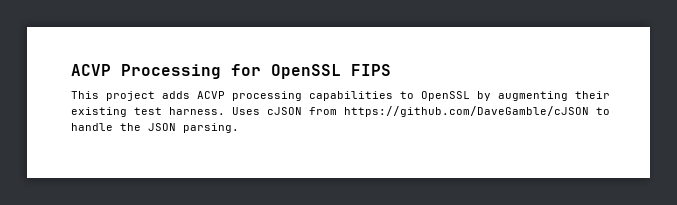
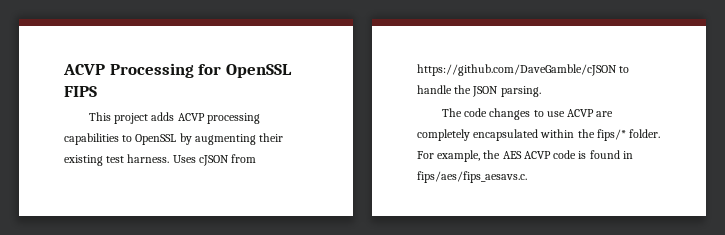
(239, 128) none -> [441,108,614,120] [417,129,661,141] [417,150,633,162] [417,171,527,183] // The code changes to use ACVP are completely encapsulated within the fips/* folder. For example, the AES ACVP code is found in fips/aes/fips_aesavs.c.

